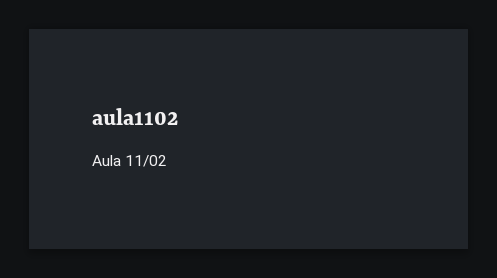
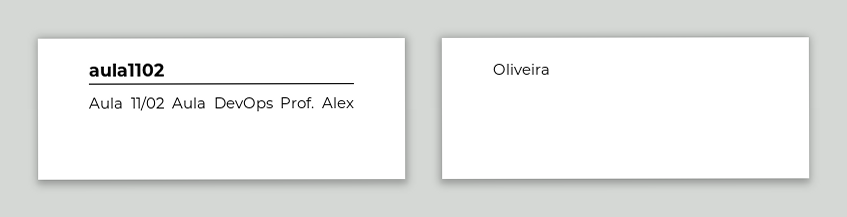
(168, 161) none -> [171,97,354,112] [492,63,550,75] Aula DevOps Prof. Alex Oliveira

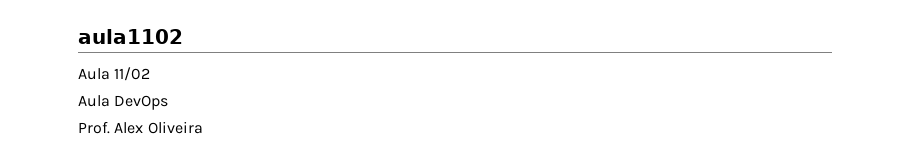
(166, 103) none -> (151, 74) //
(274, 104) none -> (169, 102) //

